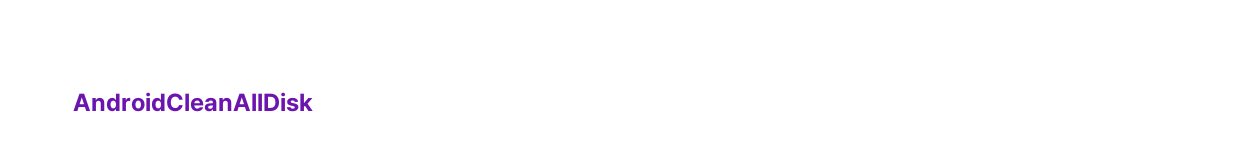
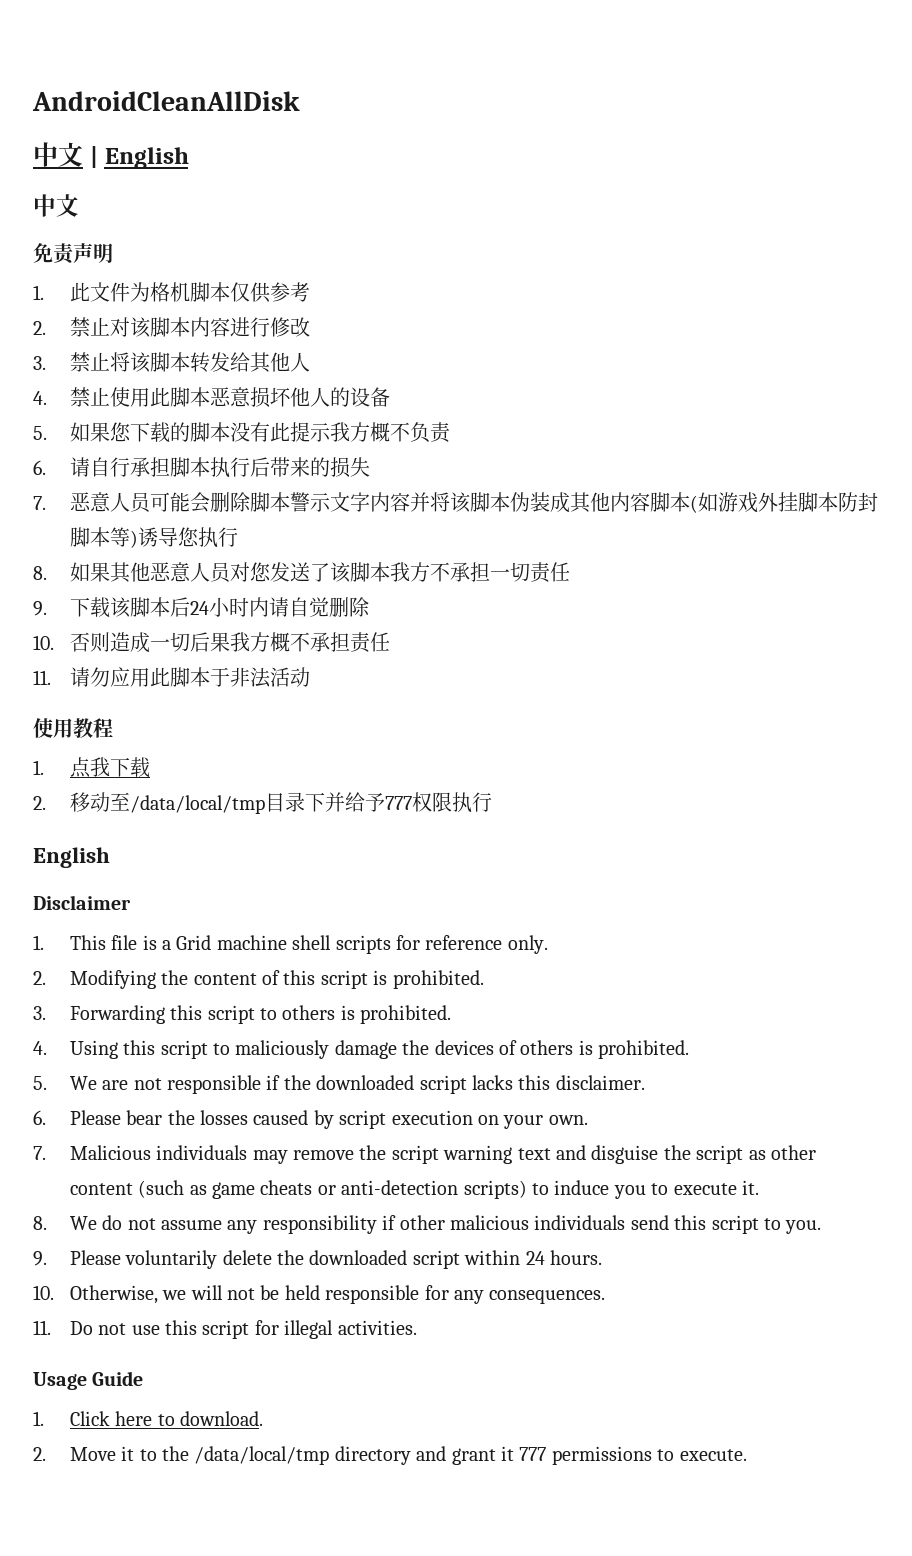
(313, 102) none -> [33,142,189,169] [33,194,79,217] [33,243,113,265] [33,282,310,303] [33,317,310,338] [33,352,310,373] [33,387,390,408] [33,422,451,443] [33,457,370,478] [33,492,878,513] [69,527,238,548] [33,562,570,583] [33,597,370,618] [33,632,390,653] [33,667,310,688] [33,718,113,738] [33,757,150,778] [33,792,492,814] [33,847,110,868] [33,895,131,910] [33,935,548,954] [33,970,484,989] [33,1005,452,1024] [33,1040,690,1059] [33,1075,645,1094] [33,1110,588,1129] [33,1145,816,1164] [69,1180,759,1199] [33,1215,822,1234] [33,1250,602,1269] [33,1285,606,1304] [33,1320,417,1339] [33,1371,144,1390] [33,1411,263,1426] [33,1446,747,1465] // 中文 | English // 中文 // 免责声明 // 1.此文件为格机脚本仅供参考 // 2.禁止对该脚本内容进行修改 // 3.禁止将该脚本转发给其他人 // 4.禁止使用此脚本恶意损坏他人的设备 // 5.如果您下载的脚本没有此提示我方概不负责 // 6.请自行承担脚本执行后带来的损失 // 7.恶意人员可能会删除脚本警示文字内容并将该脚本伪装成其他内容脚本(如游戏外挂脚本防封脚本等)诱导您执行 // 8.如果其他恶意人员对您发送了该脚本我方不承担一切责任 // 9.下载该脚本后24小时内请自觉删除 // 10.否则造成一切后果我方概不承担责任 // 11.请勿应用此脚本于非法活动 // 使用教程 // 1.点我下载 // 2.移动至/data/local/tmp目录下并给予777权限执行 // English // Disclaimer // 1. This file is a Grid machine shell scripts for reference only. // 2. Modifying the content of this script is prohibited. // 3. Forwarding this script to others is prohibited. // 4. Using this script to maliciously damage the devices of others is prohibited. // 5. We are not responsible if the downloaded script lacks this disclaimer. // 6. Please bear the losses caused by script execution on your own. // 7. Malicious individuals may remove the script warning text and disguise the script as other content (such as game cheats or anti-detection scripts) to induce you to execute it. // 8. We do not assume any responsibility if other malicious individuals send this script to you. // 9. Please voluntarily delete the downloaded script within 24 hours. // 10. Otherwise, we will not be held responsible for any consequences. // 11. Do not use this script for illegal activities. // Usage Guide // 1. Click here to download. // 2. Move it to the /data/local/tmp directory and grant it 777 permissions to execute.

